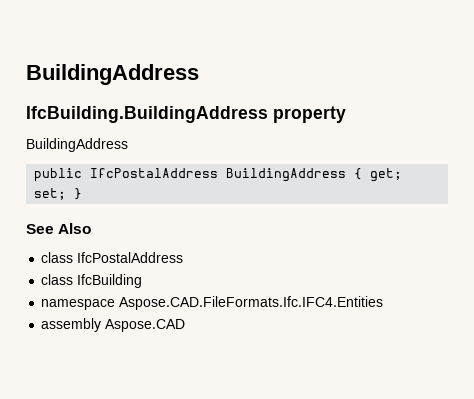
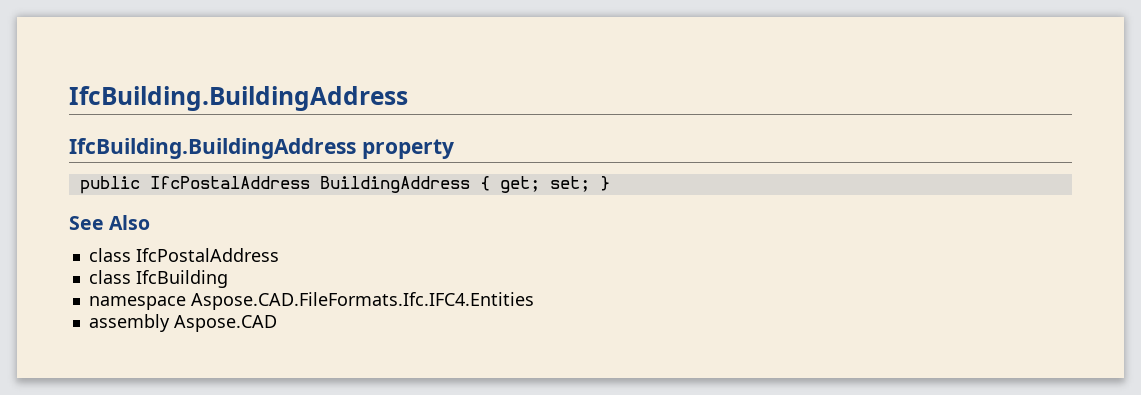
[26,64,199,85] BuildingAddress -> [69,86,408,111] IfcBuilding.BuildingAddress
[26,138,128,152] // BuildingAddress -> (454, 149) none

